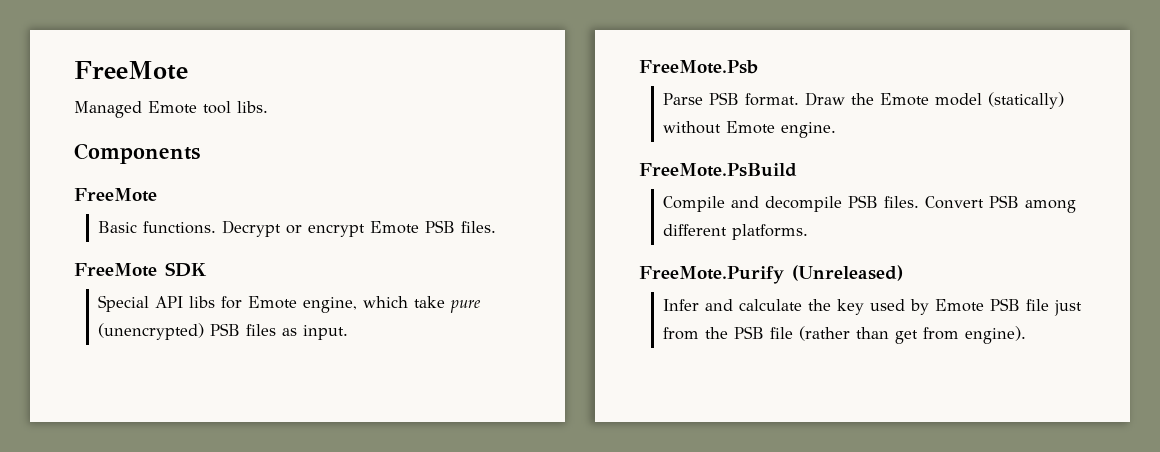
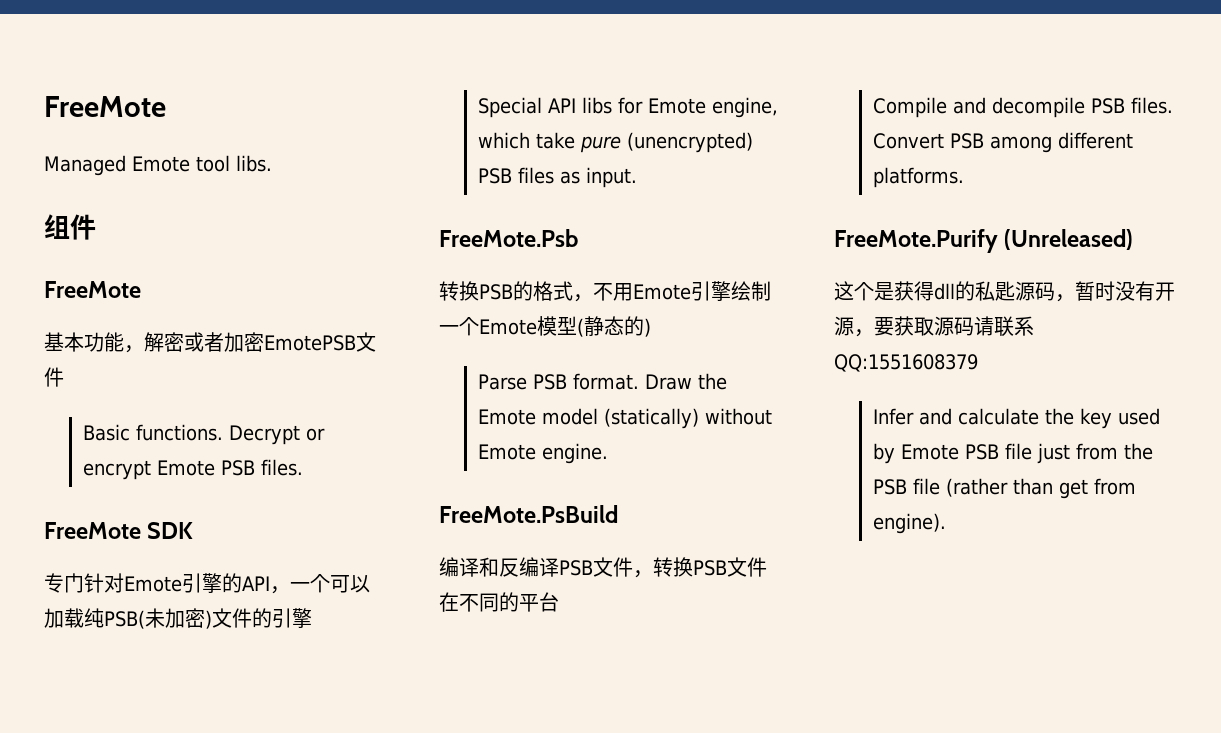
[74,143,200,164] [74,188,157,202] Components // FreeMote -> [44,214,96,240] [44,281,141,298] [44,332,376,353] [44,367,64,387] 组件 // FreeMote // 基本功能，解密或者加密EmotePSB文件
(207, 269) none -> [44,573,370,594] [44,608,312,629] // 专门针对Emote引擎的API，一个可以加载纯PSB(未加密)文件的引擎
(758, 67) none -> [439,281,771,302] [439,316,651,337] // 转换PSB的格式，不用Emote引擎绘制一个Emote模型(静态的)
(797, 170) none -> [439,557,767,578] [439,592,559,612] // 编译和反编译PSB文件，转换PSB文件在不同的平台
(903, 273) none -> [834,281,1175,302] [834,316,1034,337] [834,354,978,372] // 这个是获得dll的私匙源码，暂时没有开源，要获取源码请联系QQ:1551608379

